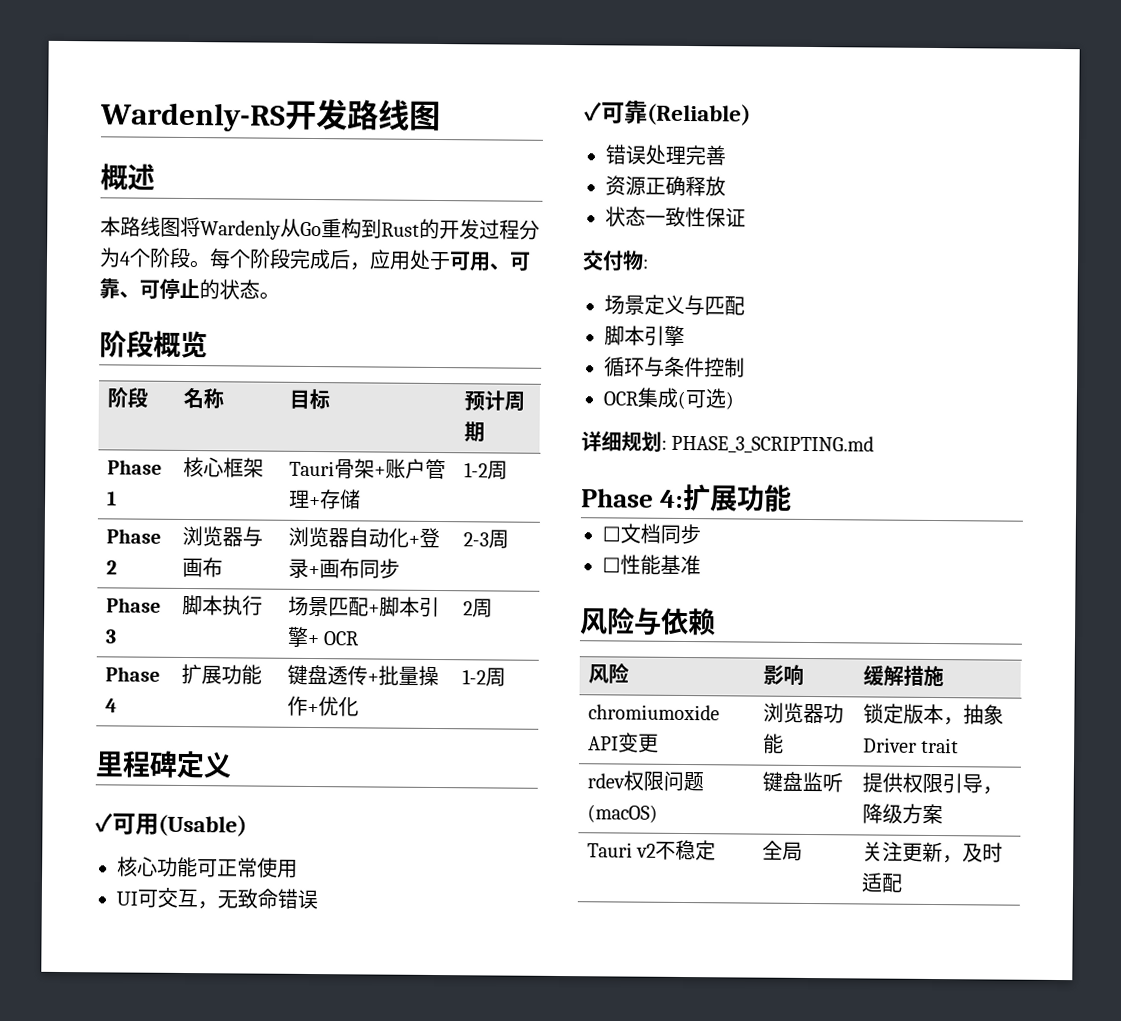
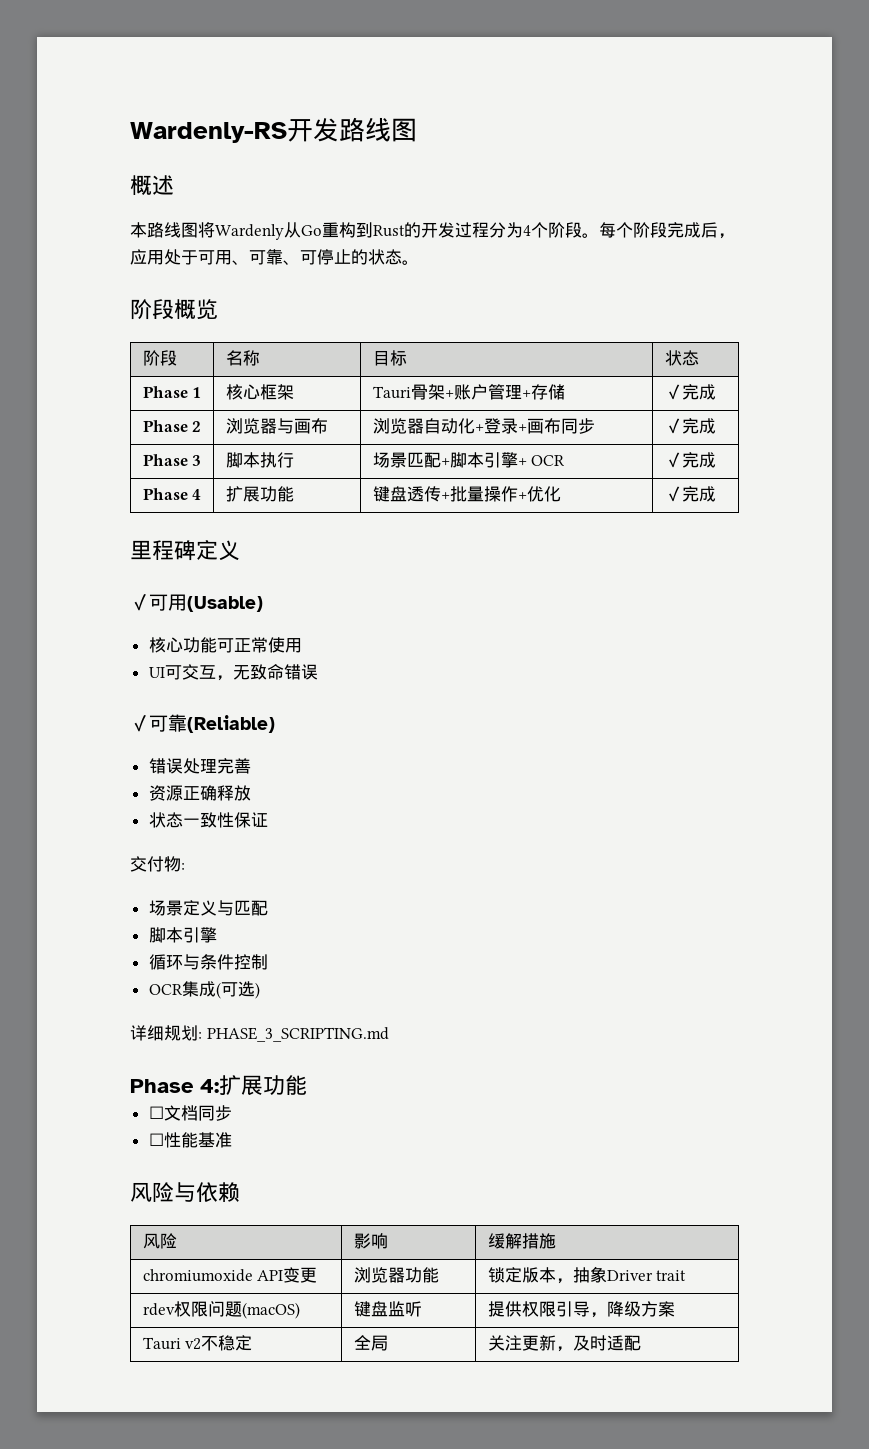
[463,390,525,412] [463,421,485,443] 预计周期 -> [664,350,699,366] 状态
[463,460,508,480] 1-2周 -> [664,384,716,400] ✓完成
[462,529,509,549] 2-3周 -> [664,418,716,434] ✓完成
[462,598,493,618] 2周 -> [664,452,716,468] ✓完成
[461,667,506,687] 1-2周 -> [664,486,716,502] ✓完成

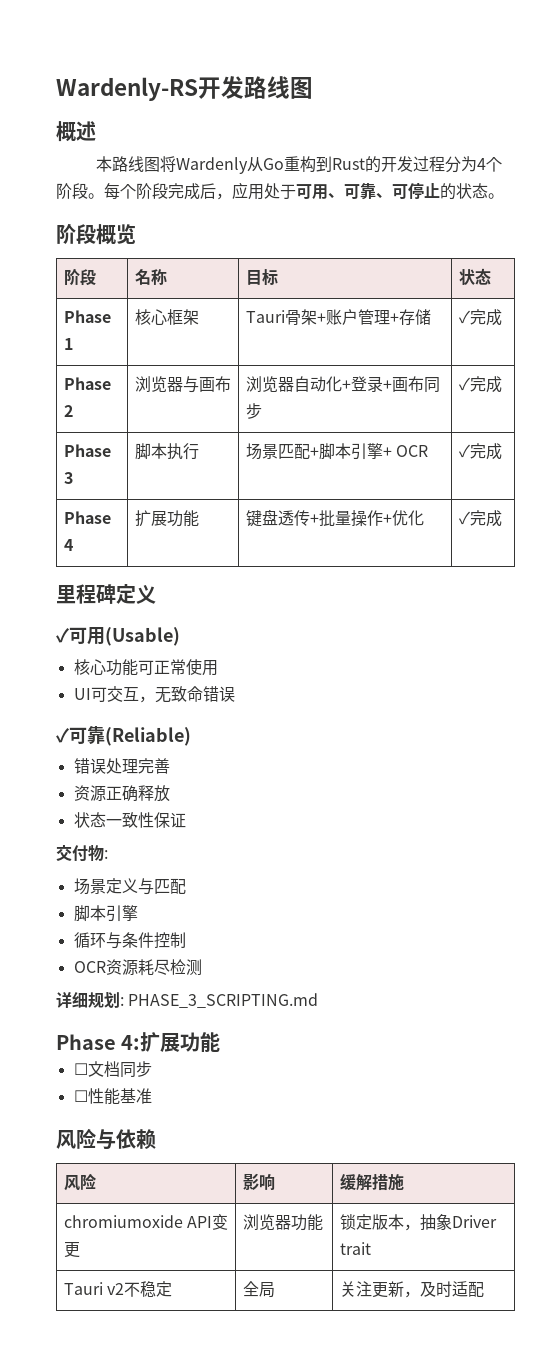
[181,981,260,999] 集成(可选) -> [105,959,202,976] 资源耗尽检测
[142,1301,300,1319] [353,1301,422,1317] [487,1301,675,1318] // rdev权限问题(macOS) | 键盘监听 | 提供权限引导，降级方案 -> (371, 1248) none

